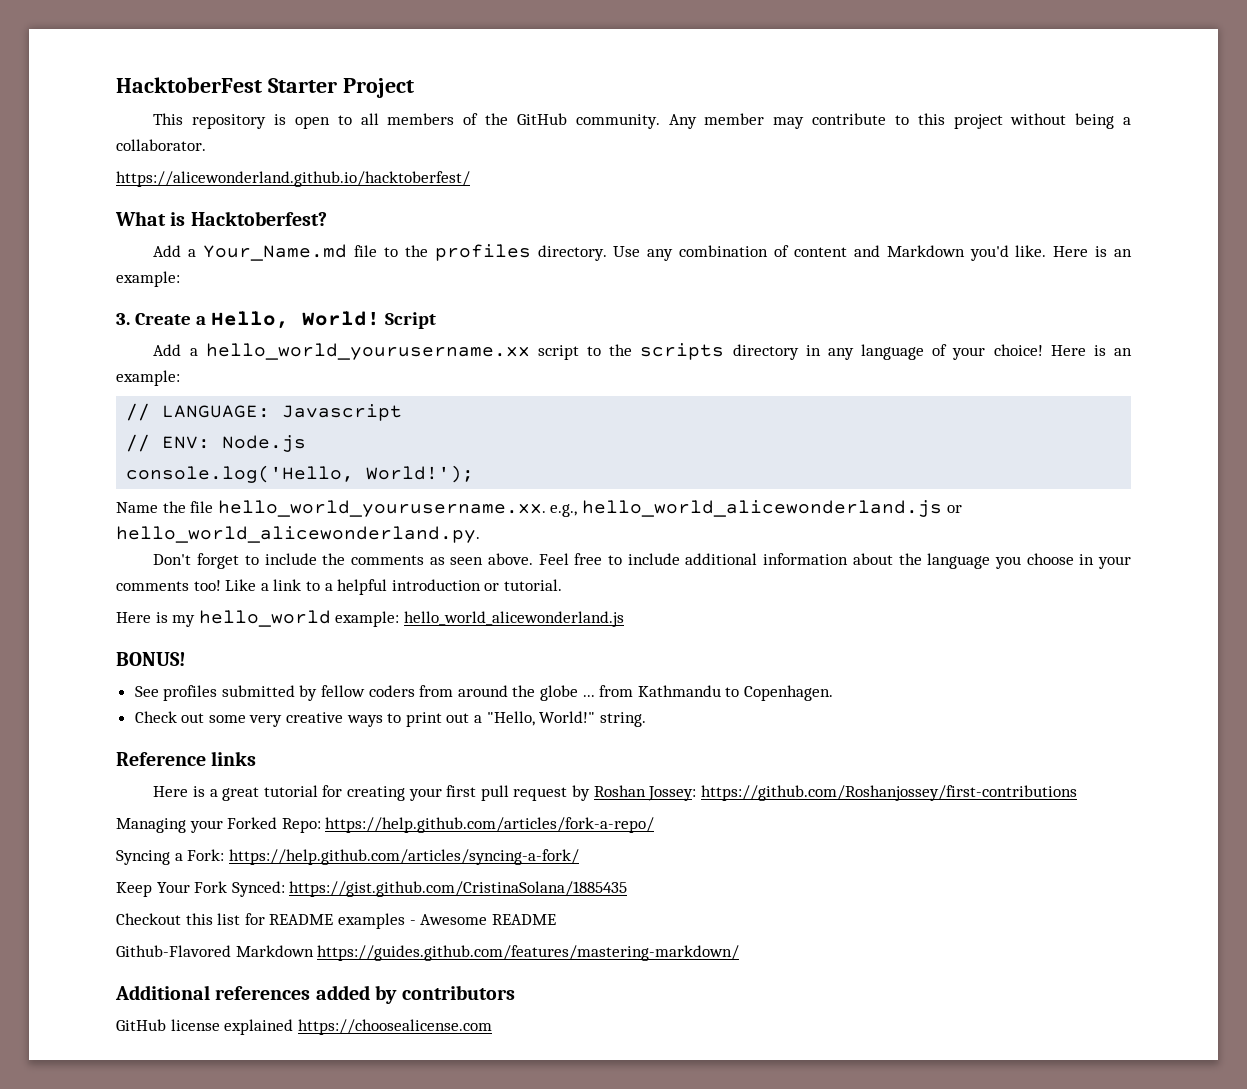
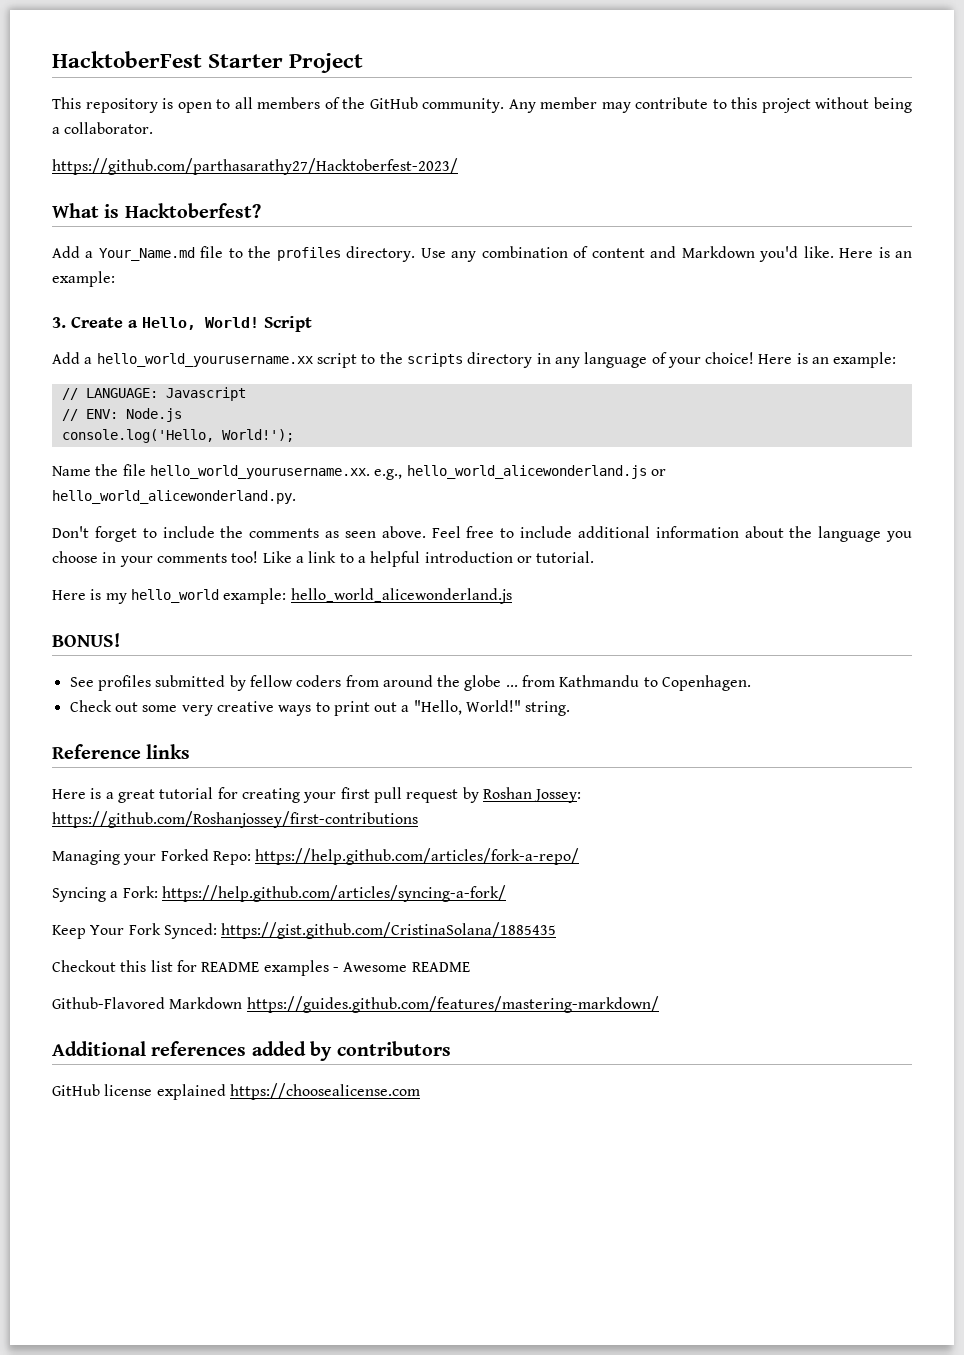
[116,171,470,187] https://alicewonderland.github.io/hacktoberfest/ -> [52,158,458,175] https://github.com/parthasarathy27/Hacktoberfest-2023/

